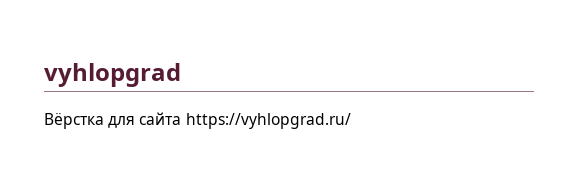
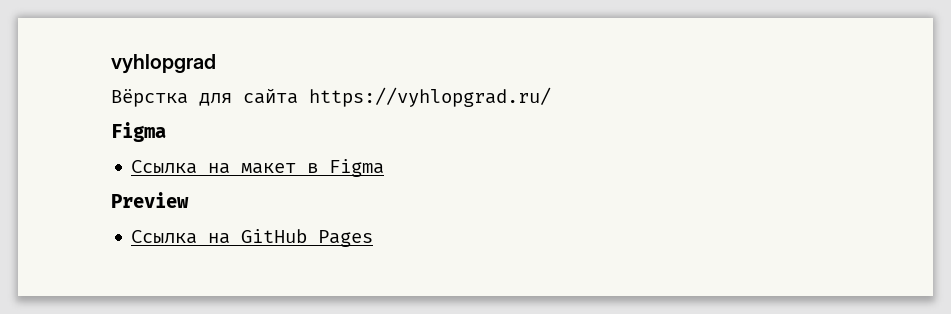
(351, 121) none -> [111,122,166,142] [131,159,385,177] [111,192,189,208] [131,229,374,247] // Figma // Ссылка на макет в Figma // Preview // Ссылка на GitHub Pages

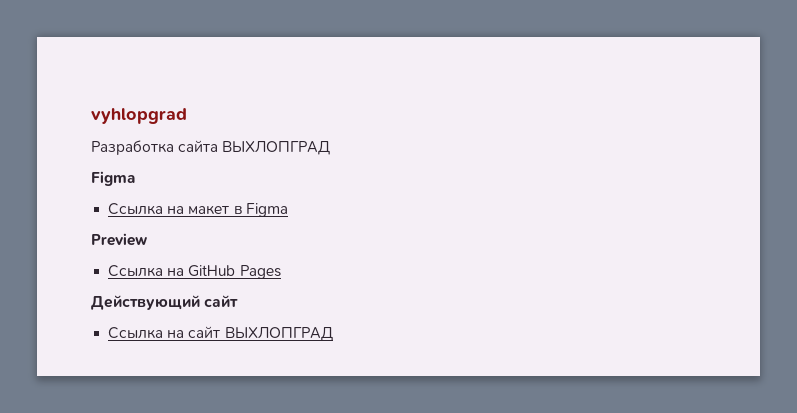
[111,87,551,107] Вёрстка для сайта https://vyhlopgrad.ru/ -> [91,140,331,155] Разработка сайта ВЫХЛОПГРАД
(374, 238) none -> [91,295,239,310] [108,326,333,341] // Действующий сайт // Ссылка на сайт ВЫХЛОПГРАД

